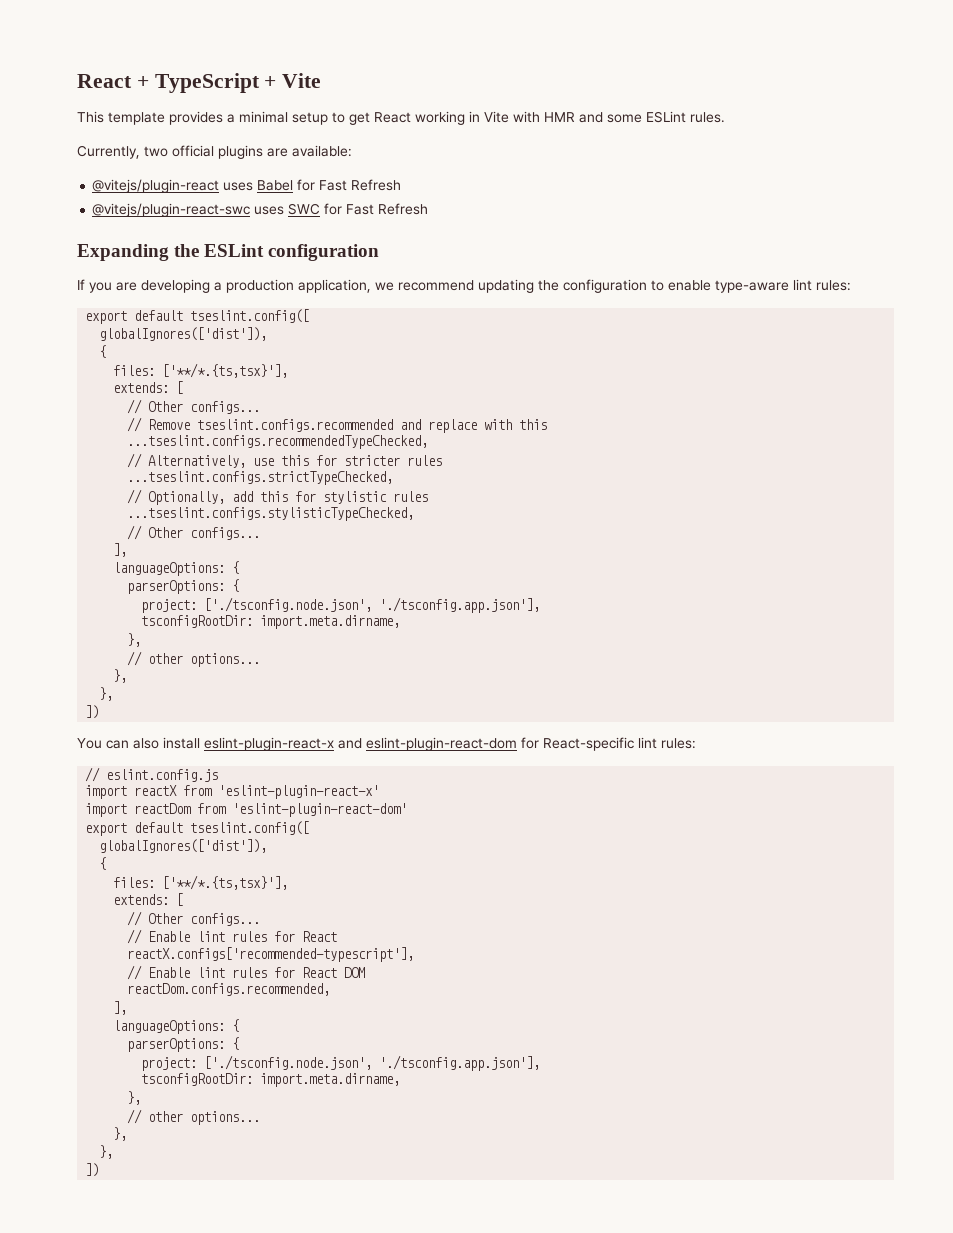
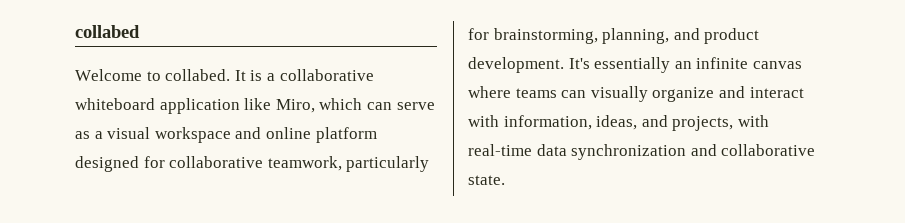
[77,73,322,93] [77,111,725,125] [77,145,352,159] [92,179,402,193] [92,203,429,217] [77,244,380,261] [77,279,851,293] [85,309,310,324] [99,327,268,341] [99,345,107,358] [113,363,289,378] [113,381,184,394] [127,399,261,414] [127,417,548,433] [127,435,429,449] [127,453,443,468] [127,471,394,485] [127,489,429,505] [127,507,415,521] [127,525,261,540] [113,543,128,557] [113,561,240,576] [127,579,240,594] [141,597,541,613] [141,615,401,629] [127,633,142,647] [127,651,261,667] [113,669,128,683] [99,687,114,701] [85,705,100,719] [77,737,696,751] [85,767,219,782] [85,785,380,799] [85,803,408,817] [85,821,310,836] [99,839,268,853] [99,857,107,870] [113,875,289,890] [113,893,184,906] [127,911,261,926] [127,929,338,944] [127,947,415,962] [127,965,366,980] [127,983,331,996] [113,1001,128,1015] [113,1019,240,1034] [127,1037,240,1052] [141,1055,541,1071] [141,1073,401,1087] [127,1091,142,1105] [127,1109,261,1125] [113,1127,128,1141] [99,1145,114,1159] [85,1163,100,1177] React + TypeScript + Vite // This template provides a minimal setup to get React working in Vite with HMR and some ESLint rules. // Currently, two official plugins are available: // @vitejs/plugin-react uses Babel for Fast Refresh // @vitejs/plugin-react-swc uses SWC for Fast Refresh // Expanding the ESLint configuration // If you are developing a production application, we recommend updating the configuration to enable type-aware lint rules: // export default tseslint.config([ // globalIgnores(['dist']), // { // files: ['**/*.{ts,tsx}'], // extends: [ // // Other configs... // // Remove tseslint.configs.recommended and replace with this // ...tseslint.configs.recommendedTypeChecked, // // Alternatively, use this for stricter rules // ...tseslint.configs.strictTypeChecked, // // Optionally, add this for stylistic rules // ...tseslint.configs.stylisticTypeChecked, // // Other configs... // ], // languageOptions: { // parserOptions: { // project: ['./tsconfig.node.json', './tsconfig.app.json'], // tsconfigRootDir: import.meta.dirname, // }, // // other options... // }, // }, // ]) // You can also install eslint-plugin-react-x and eslint-plugin-react-dom for React-specific lint rules: // // eslint.config.js // import reactX from 'eslint-plugin-react-x' // import reactDom from 'eslint-plugin-react-dom' // export default tseslint.config([ // globalIgnores(['dist']), // { // files: ['**/*.{ts,tsx}'], // extends: [ // // Other configs... // // Enable lint rules for React // reactX.configs['recommended-typescript'], // // Enable lint rules for React DOM // reactDom.configs.recommended, // ], // languageOptions: { // parserOptions: { // project: ['./tsconfig.node.json', './tsconfig.app.json'], // tsconfigRootDir: import.meta.dirname, // }, // // other options... // }, // }, // ]) -> [75,25,140,38] [75,69,374,81] [75,98,435,114] [75,127,377,143] [75,156,430,172] [468,28,760,44] [468,57,802,73] [468,86,804,102] [468,115,769,131] [468,144,816,160] [468,175,505,185] collabed // Welcome to collabed. It is a collaborative whiteboard application like Miro, which can serve as a visual workspace and online platform designed for collaborative teamwork, particularly for brainstorming, planning, and product development. It's essentially an infinite canvas where teams can visually organize and interact with information, ideas, and projects, with real-time data synchronization and collaborative state.

